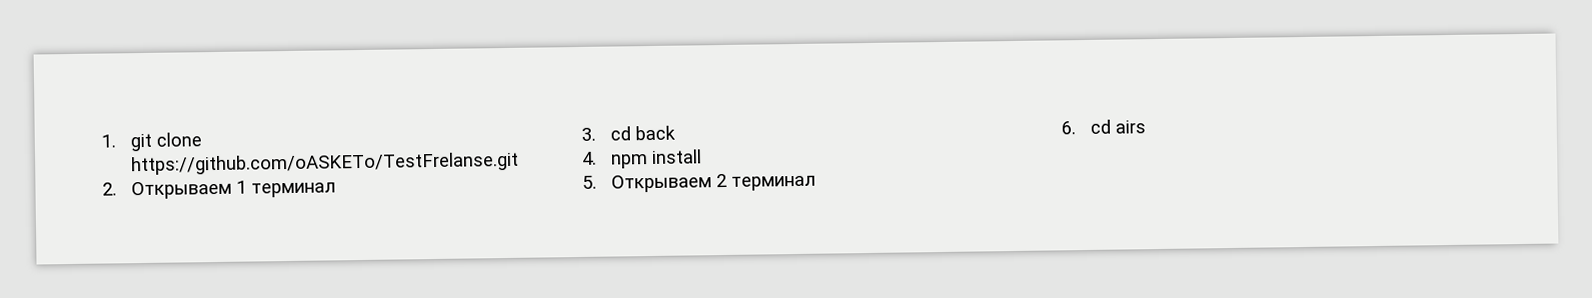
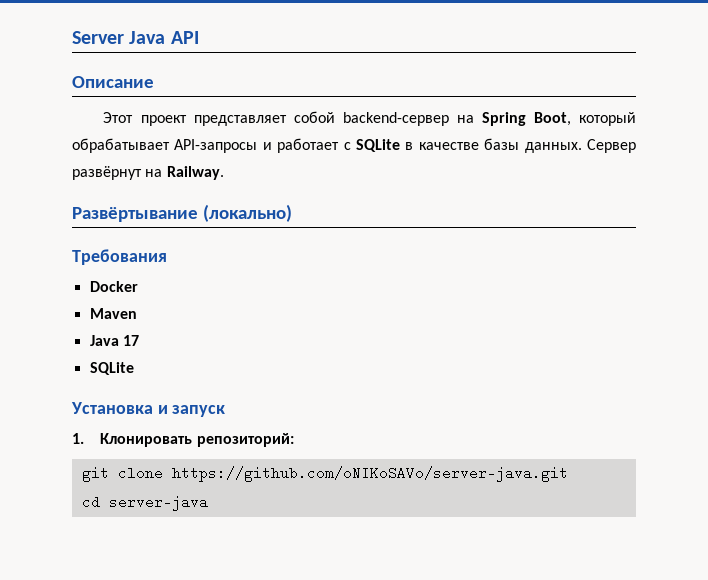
[101,132,203,152] [131,151,520,176] [102,180,337,200] [581,125,677,141] [582,149,703,169] [582,173,817,193] [1061,119,1147,135] 1. git clone https://github.com/oASKETo/TestFrelanse.git // 2. Открываем 1 терминал // 3. cd back // 4. npm install // 5. Открываем 2 терминал // 6. cd airs -> [72,31,199,44] [72,76,154,88] [103,111,637,126] [72,138,637,153] [72,166,224,180] [72,204,292,222] [72,249,167,265] [89,281,138,292] [89,308,137,319] [89,335,139,346] [89,362,134,375] [71,402,226,417] [72,433,294,447] [81,466,568,482] [81,495,208,511] Server Java API // Описание // Этот проект представляет собой backend-сервер на Spring Boot, который обрабатывает API-запросы и работает с SQLite в качестве базы данных. Сервер развёрнут на Railway. // Развёртывание (локально) // Требования // Docker // Maven // Java 17 // SQLite // Установка и запуск // 1. Клонировать репозиторий: // git clone https://github.com/oNIKoSAVo/server-java.git // cd server-java

